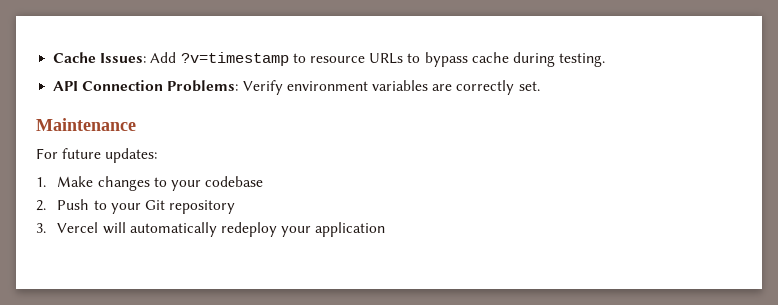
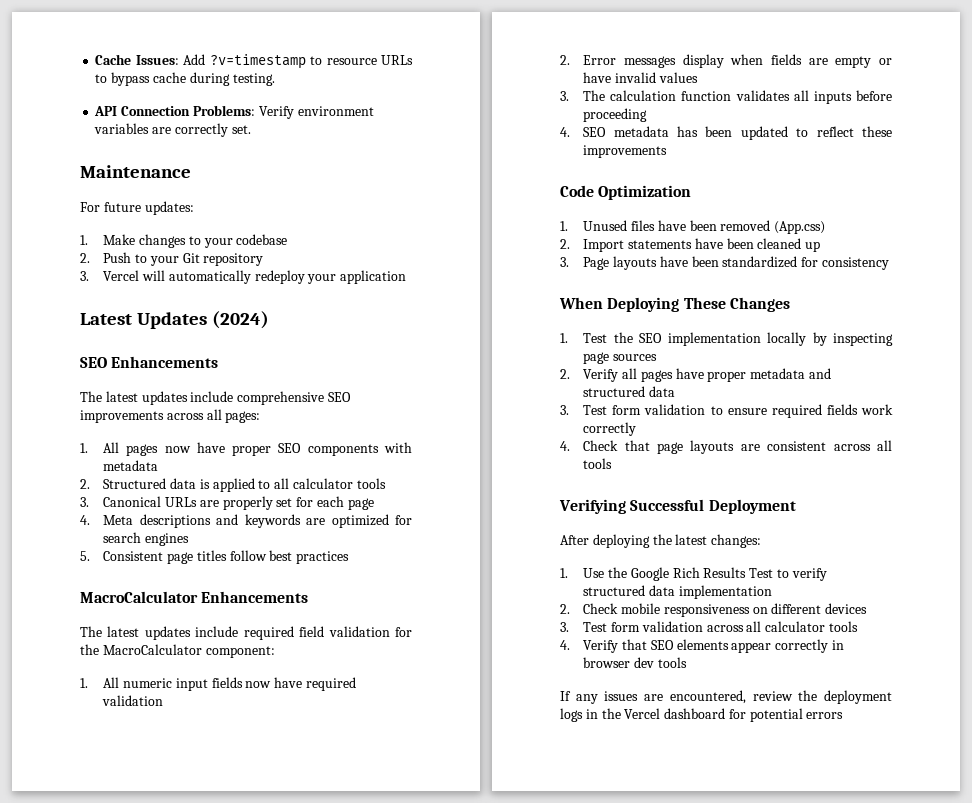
(386, 229) none -> [80,311,270,329] [80,356,219,368] [80,391,351,405] [80,409,261,423] [80,442,412,456] [103,460,159,471] [80,478,386,492] [80,496,374,510] [80,514,412,528] [103,532,189,546] [80,550,350,564] [80,591,309,603] [80,626,412,640] [80,644,275,658] [80,677,356,691] [102,695,164,706] [560,54,892,68] [583,72,698,83] [560,90,892,104] [583,108,648,122] [560,126,892,140] [583,145,668,158] [560,185,692,200] [560,220,826,234] [560,238,821,252] [560,256,889,270] [559,297,790,312] [560,332,893,346] [583,352,657,364] [560,368,831,382] [583,386,675,397] [560,404,893,418] [583,422,637,436] [560,440,892,454] [583,458,613,469] [559,499,796,514] [560,534,762,548] [560,567,827,581] [583,585,772,599] [560,603,868,617] [560,621,858,632] [560,639,844,653] [583,657,687,668] [560,690,892,704] [560,708,844,722] // Latest Updates (2024) // SEO Enhancements // The latest updates include comprehensive SEO improvements across all pages: // 1. All pages now have proper SEO components with metadata // 2. Structured data is applied to all calculator tools // 3. Canonical URLs are properly set for each page // 4. Meta descriptions and keywords are optimized for search engines // 5. Consistent page titles follow best practices // MacroCalculator Enhancements // The latest updates include required field validation for the MacroCalculator component: // 1. All numeric input fields now have required validation // 2. Error messages display when fields are empty or have invalid values // 3. The calculation function validates all inputs before proceeding // 4. SEO metadata has been updated to reflect these improvements // Code Optimization // 1. Unused files have been removed (App.css) // 2. Import statements have been cleaned up // 3. Page layouts have been standardized for consistency // When Deploying These Changes // 1. Test the SEO implementation locally by inspecting page sources // 2. Verify all pages have proper metadata and structured data // 3. Test form validation to ensure required fields work correctly // 4. Check that page layouts are consistent across all tools // Verifying Successful Deployment // After deploying the latest changes: // 1. Use the Google Rich Results Test to verify structured data implementation // 2. Check mobile responsiveness on different devices // 3. Test form validation across all calculator tools // 4. Verify that SEO elements appear correctly in browser dev tools // If any issues are encountered, review the deployment logs in the Vercel dashboard for potential errors

